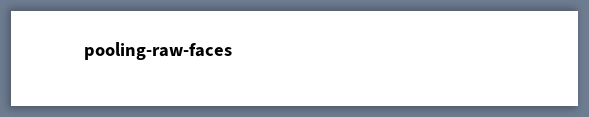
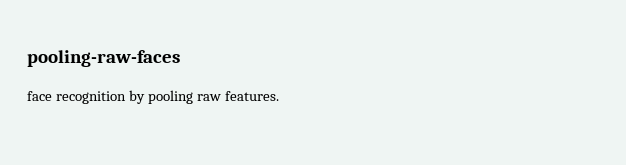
(232, 51) none -> [27,90,279,104] // face recognition by pooling raw features.

